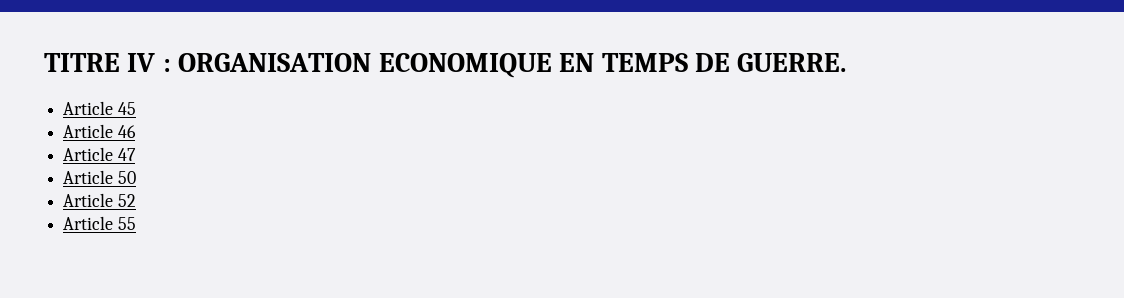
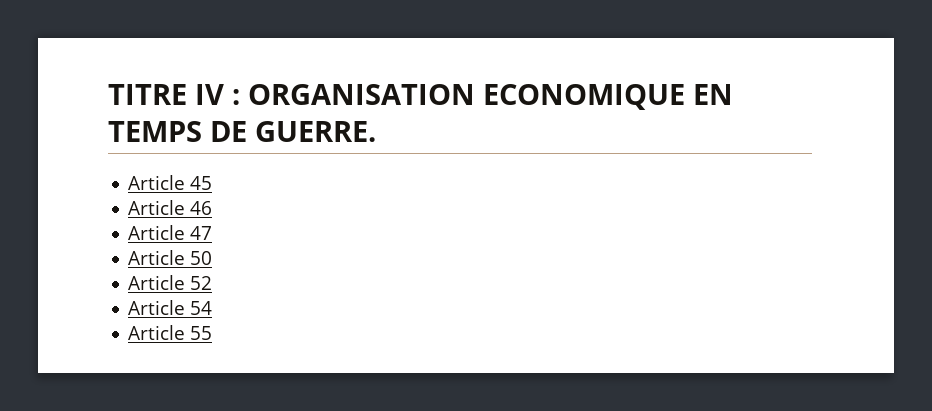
(136, 200) none -> [128,300,213,315] // Article 54

